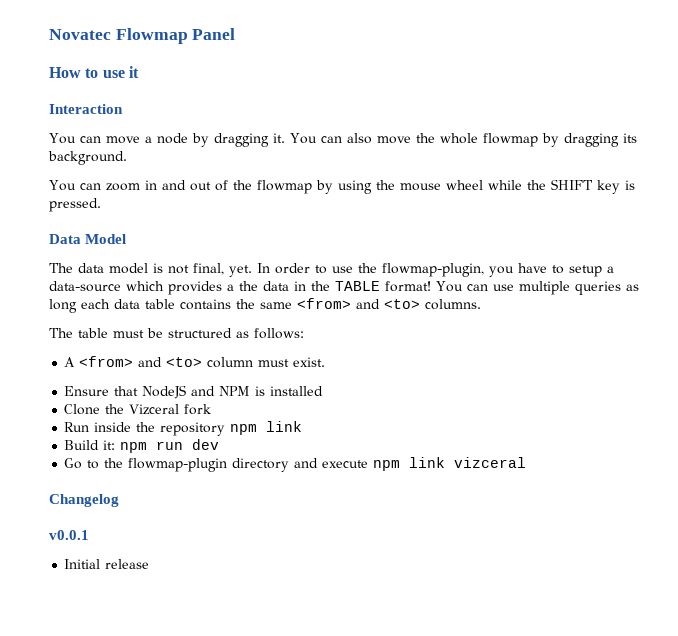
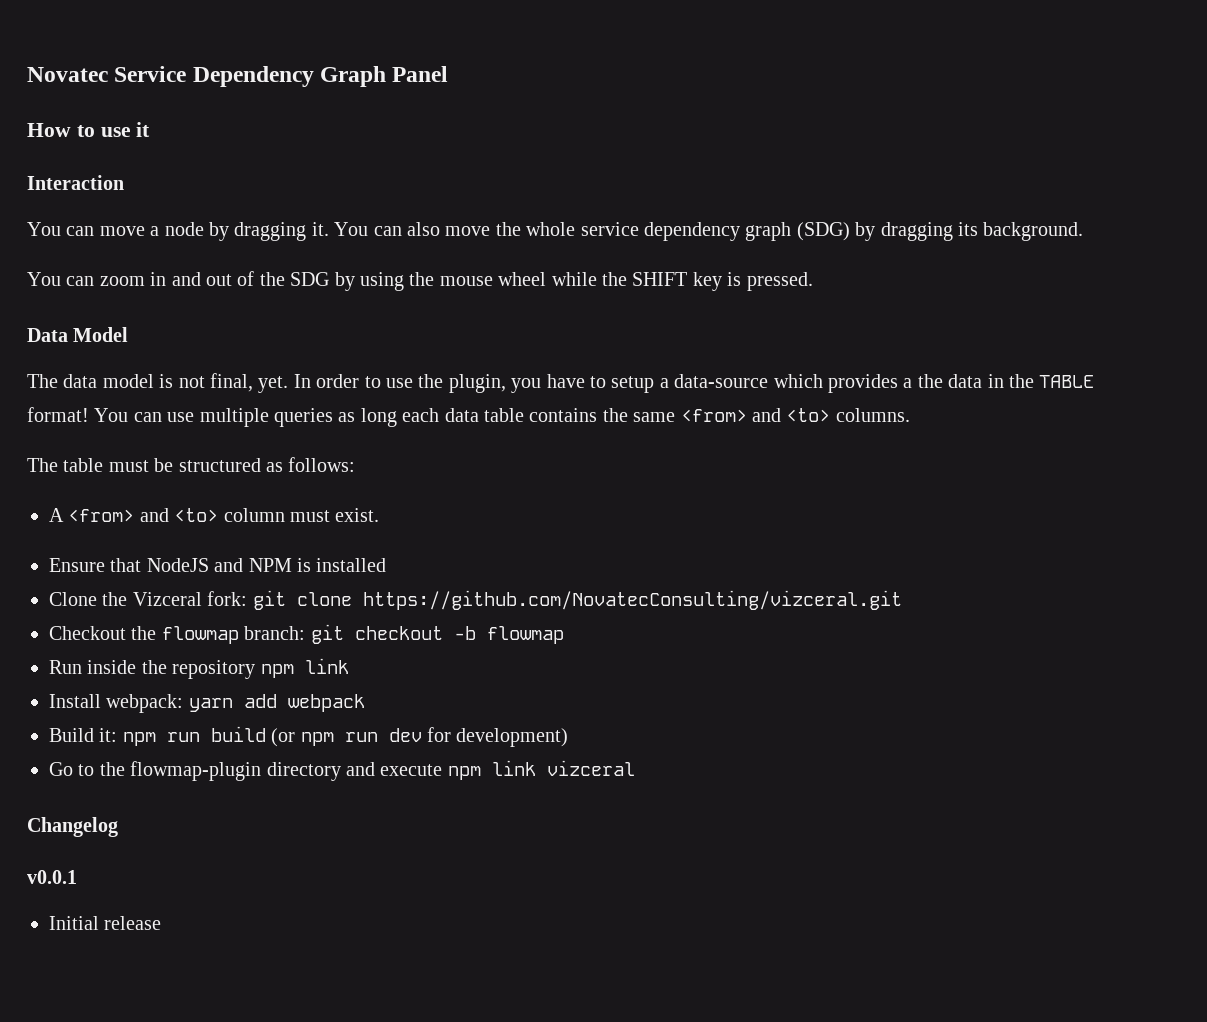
[115,28,188,44] Flowmap -> [114,66,387,87] Service Dependency Graph
[482,133,538,147] flowmap -> [580,222,850,241] service dependency graph (SDG)
[256,180,312,194] flowmap -> [290,272,330,286] SDG
[382,263,484,277] flowmap-plugin, -> [448,374,506,393] plugin,
[184,404,212,415] fork -> [207,590,902,610] [49,624,564,644] fork: git clone https://github.com/NovatecConsulting/vizceral.git // Checkout the flowmap branch: git checkout -b flowmap
(303, 426) none -> [49,694,365,713] // Install webpack: yarn add webpack
(184, 445) none -> [210,726,378,747] build (or npm run
(220, 444) none -> [427,727,569,747] for development)

